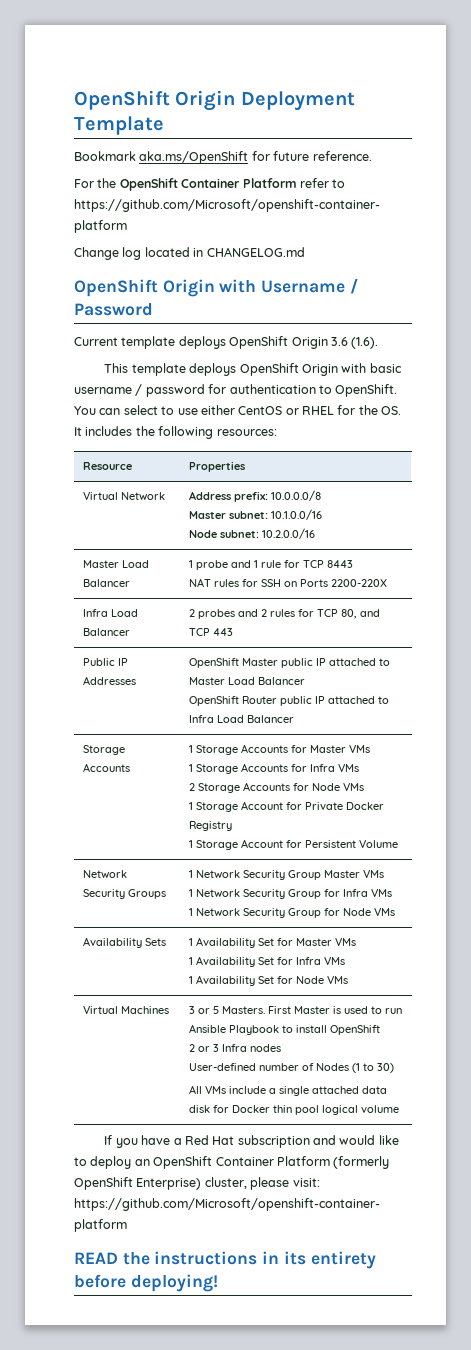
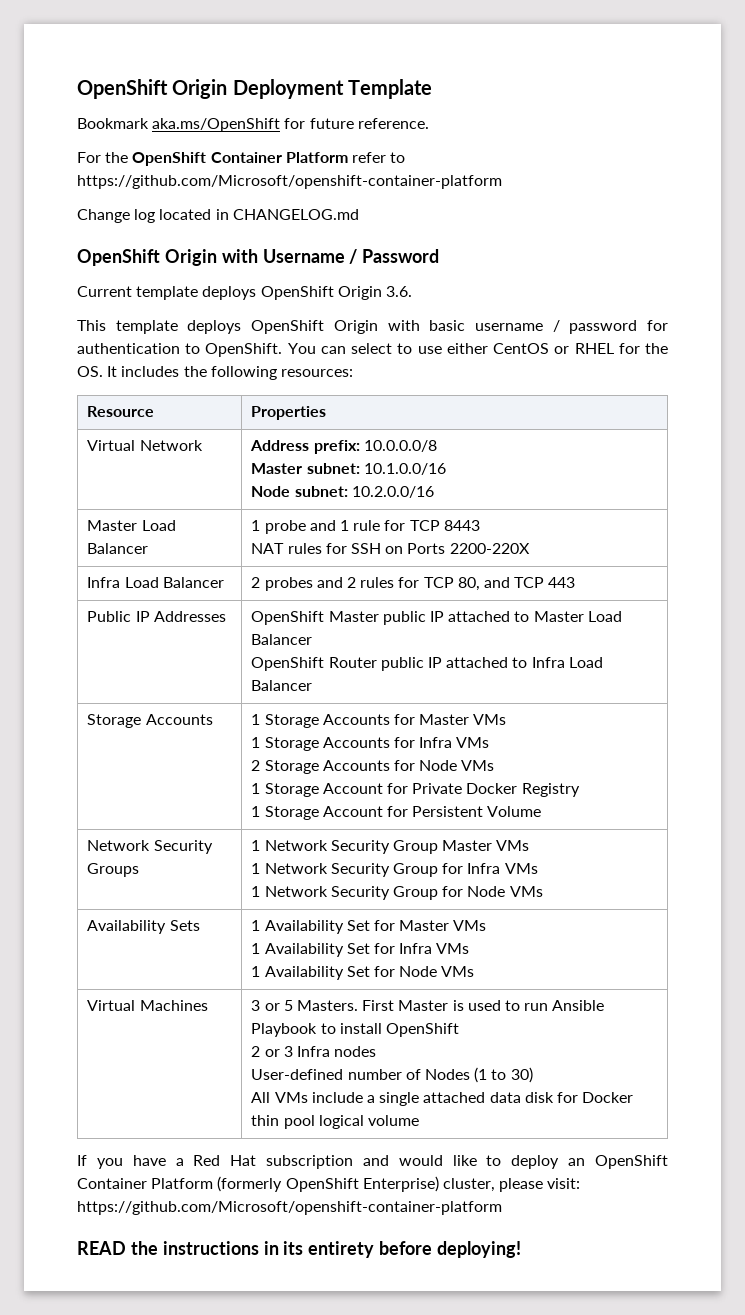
[330,337,379,349] 3.6 (1.6). -> [385,286,412,297] 3.6.

